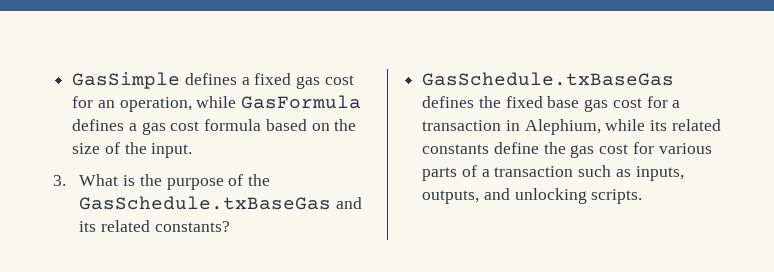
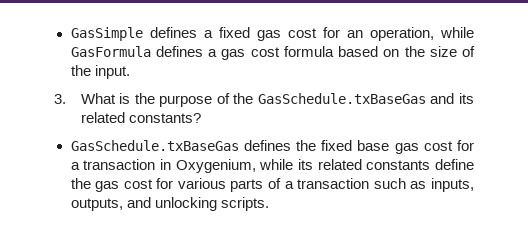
[524,119,601,135] Alephium, -> [175,159,256,173] Oxygenium,

